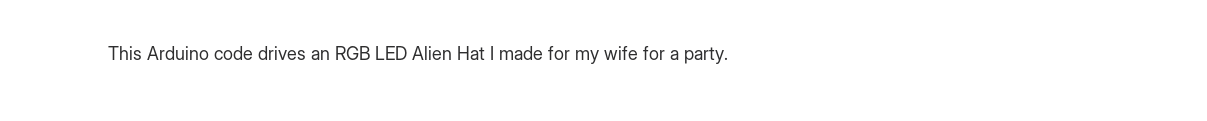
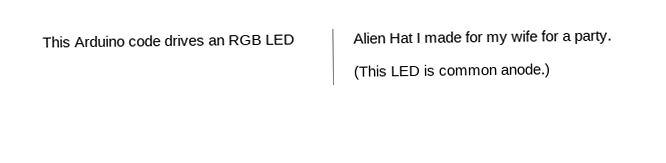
(729, 55) none -> [353,63,551,80] // (This LED is common anode.)

